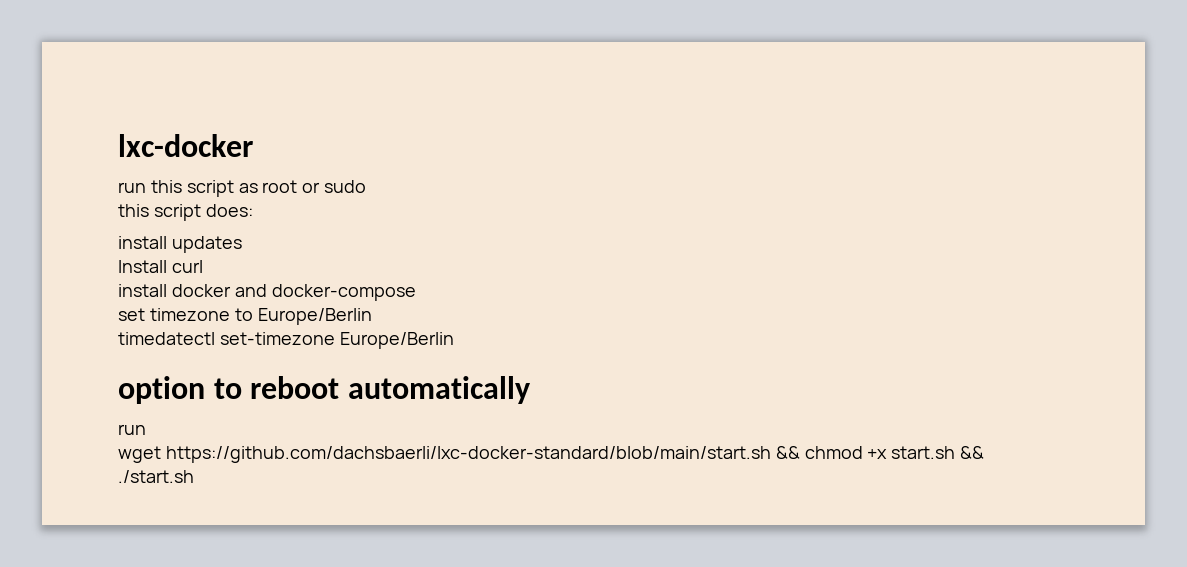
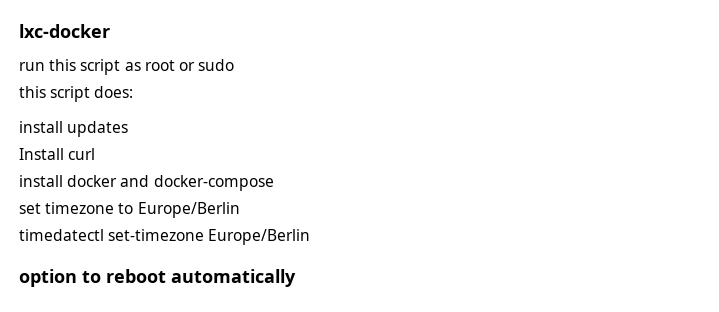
[118,424,146,435] [118,446,985,463] [118,470,194,483] // run // wget https://github.com/dachsbaerli/lxc-docker-standard/blob/main/start.sh && chmod +x start.sh && ./start.sh -> (296, 278) none

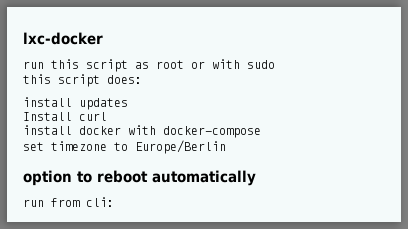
(195, 66) none -> [212,59,240,69] with
[120,175,150,187] and -> [128,125,156,135] with
[19,229,311,245] // timedatectl set-timezone Europe/Berlin -> (226, 147) none
(296, 278) none -> [23,197,114,207] // run from cli:

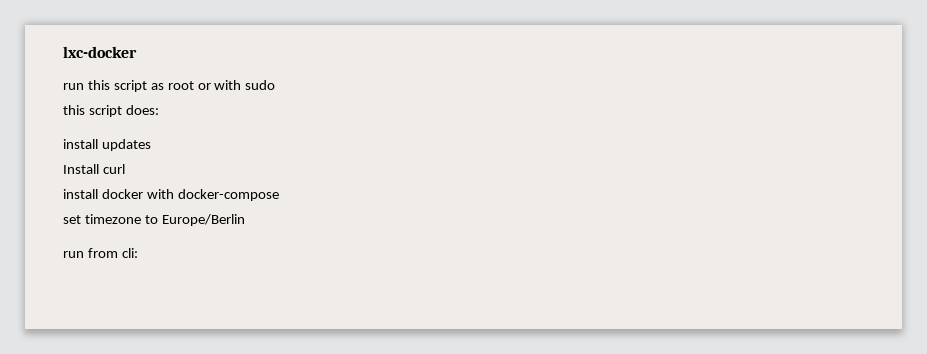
[23,170,256,186] // option to reboot automatically -> (245, 220) none

